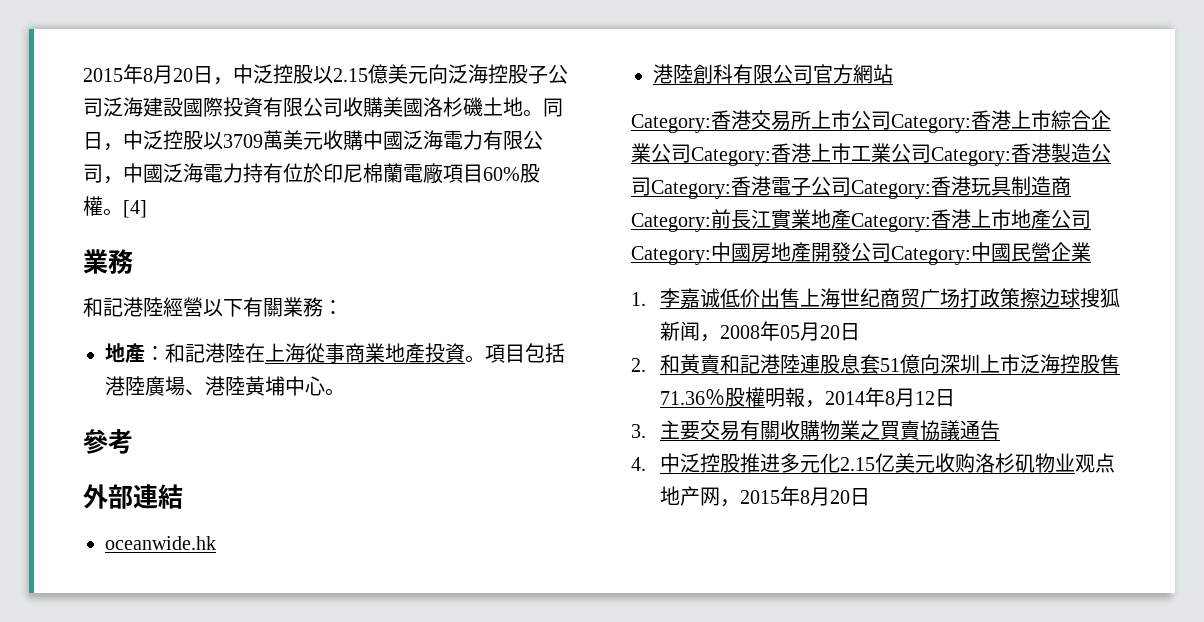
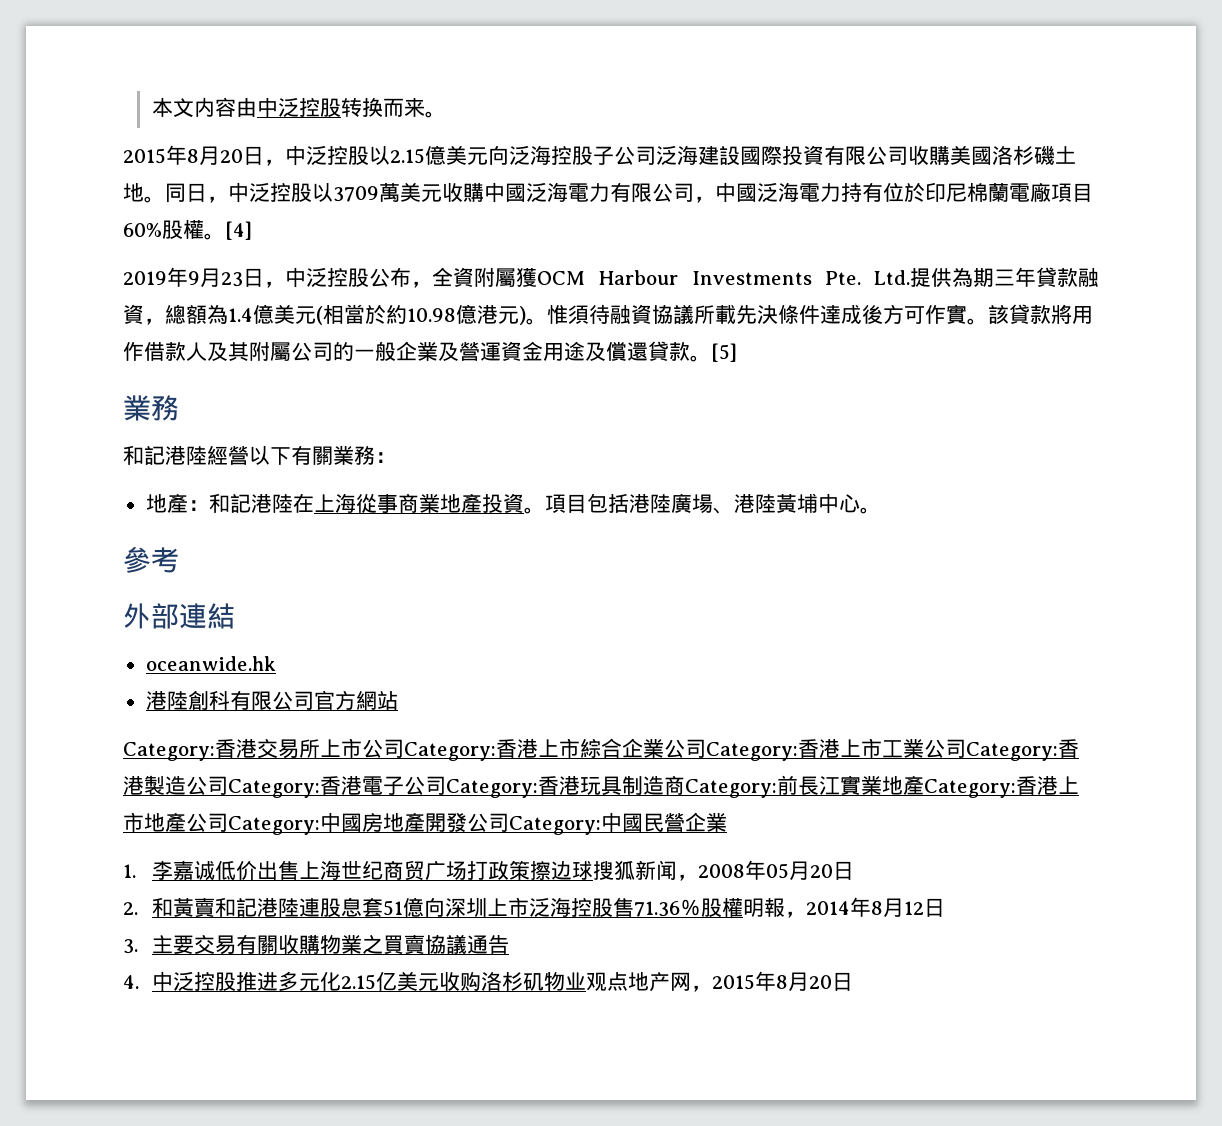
(83, 75) none -> [151,97,446,118] 本文内容由中泛控股转换而来。 //
(147, 209) none -> [123,267,1099,288] [123,304,1093,325] [123,341,737,362] // 2019年9月23日，中泛控股公布，全資附屬獲OCM Harbour Investments Pte. Ltd.提供為期三年貸款融資，總額為1.4億美元(相當於約10.98億港元)。惟須待融資協議所載先決條件達成後方可作實。該貸款將用作借款人及其附屬公司的一般企業及營運資金用途及償還貸款。[5]

